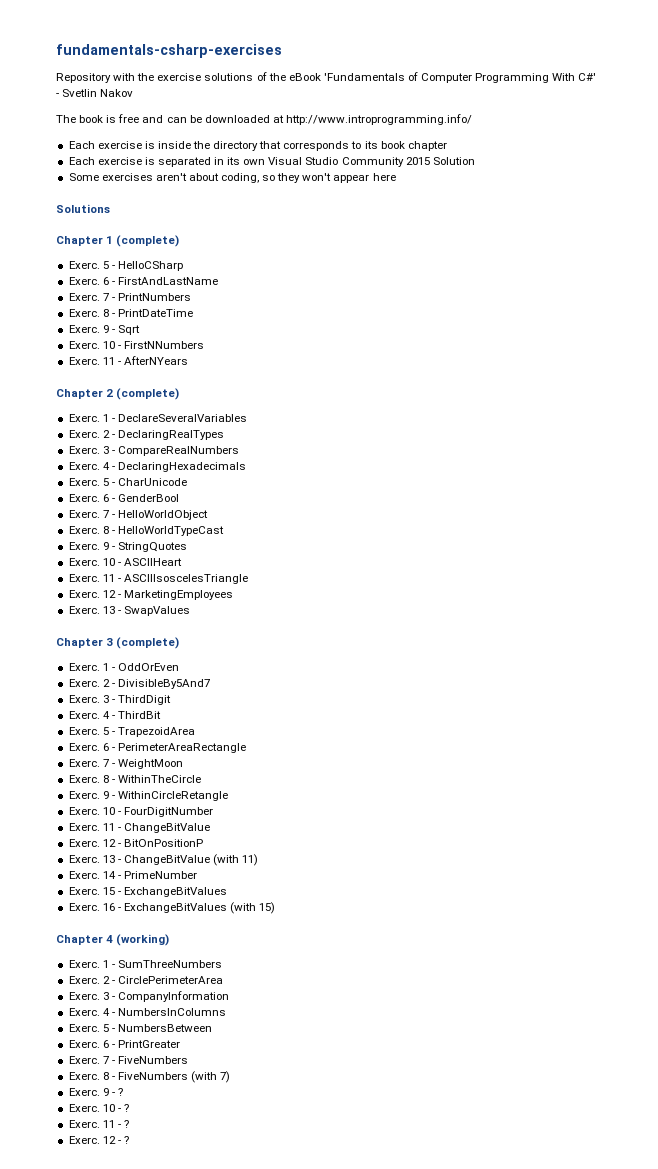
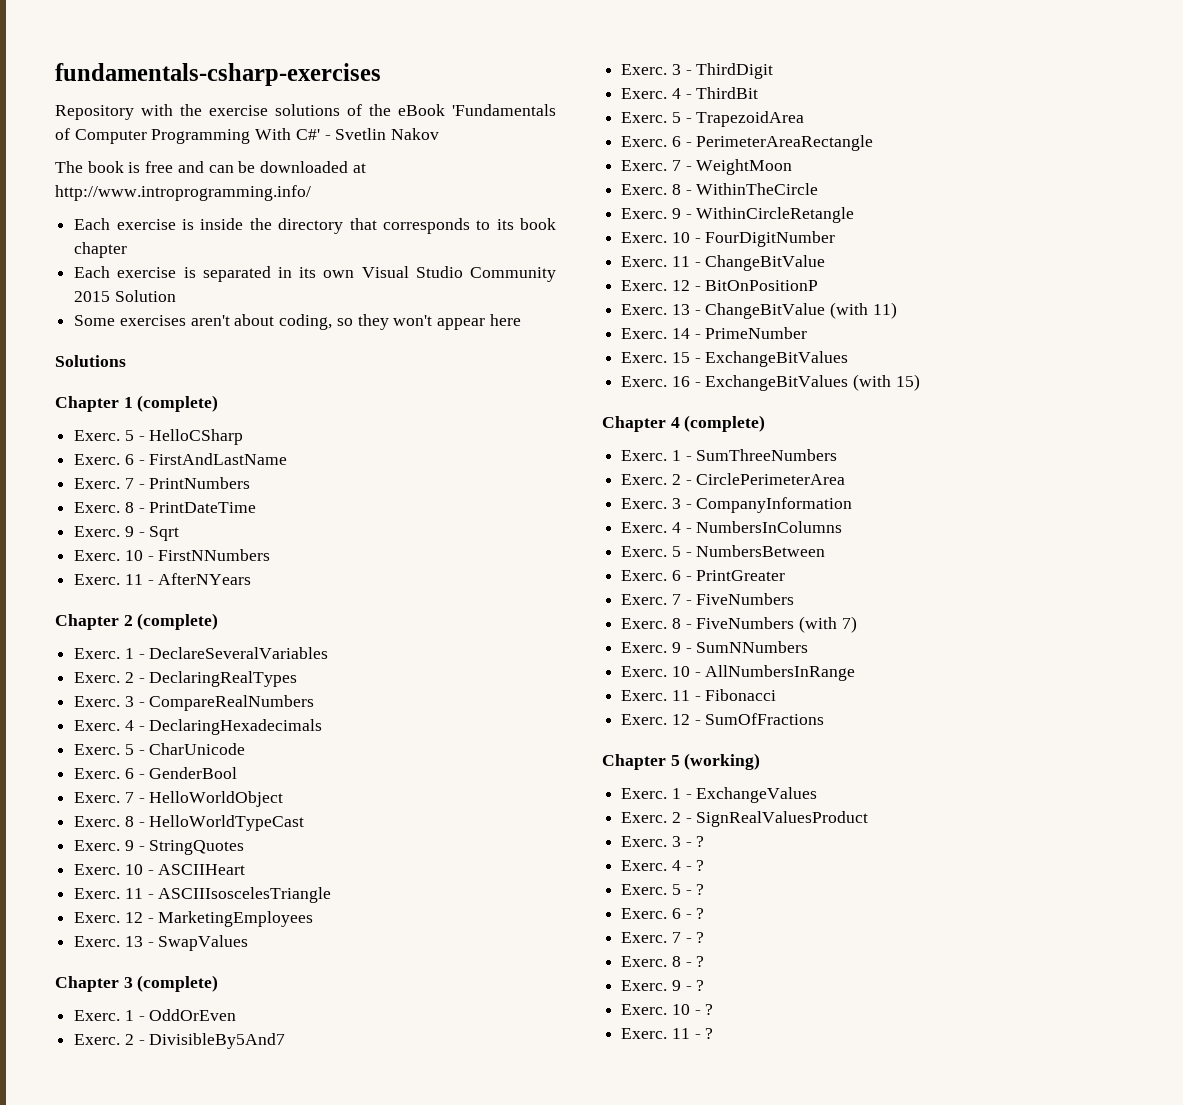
[116,934,170,946] (working) -> [684,415,766,432] (complete)
(231, 1077) none -> [621,641,809,653] [621,665,856,681] [621,689,777,701] [621,713,825,725] [602,753,761,770] [621,787,818,803] [621,811,869,827] [621,836,705,847] [621,860,705,871] [621,884,705,895] [621,908,705,919] [621,932,705,943] [621,956,705,967] // Exerc. 9 - SumNNumbers // Exerc. 10 - AllNumbersInRange // Exerc. 11 - Fibonacci // Exerc. 12 - SumOfFractions // Chapter 5 (working) // Exerc. 1 - ExchangeValues // Exerc. 2 - SignRealValuesProduct // Exerc. 3 - ? // Exerc. 4 - ? // Exerc. 5 - ? // Exerc. 6 - ? // Exerc. 7 - ? // Exerc. 8 - ?
[68,1136,129,1144] // Exerc. 12 - ? -> (714, 1033) none

